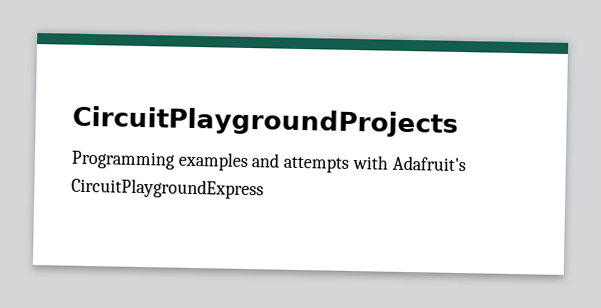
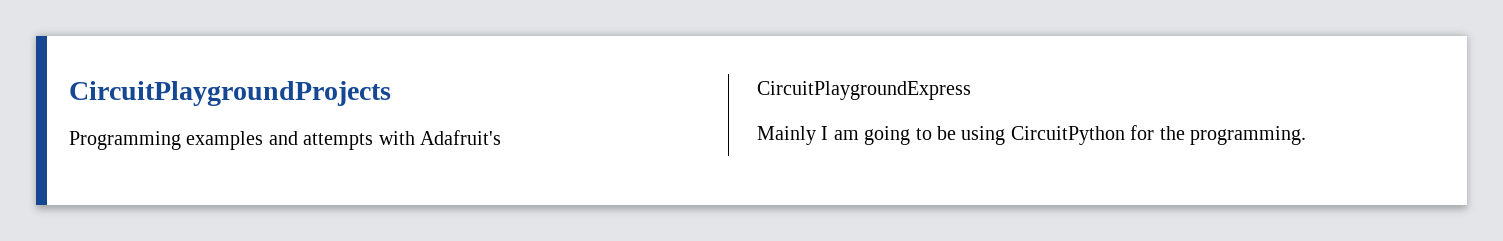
(264, 188) none -> [757,125,1306,145] // Mainly I am going to be using CircuitPython for the programming.

